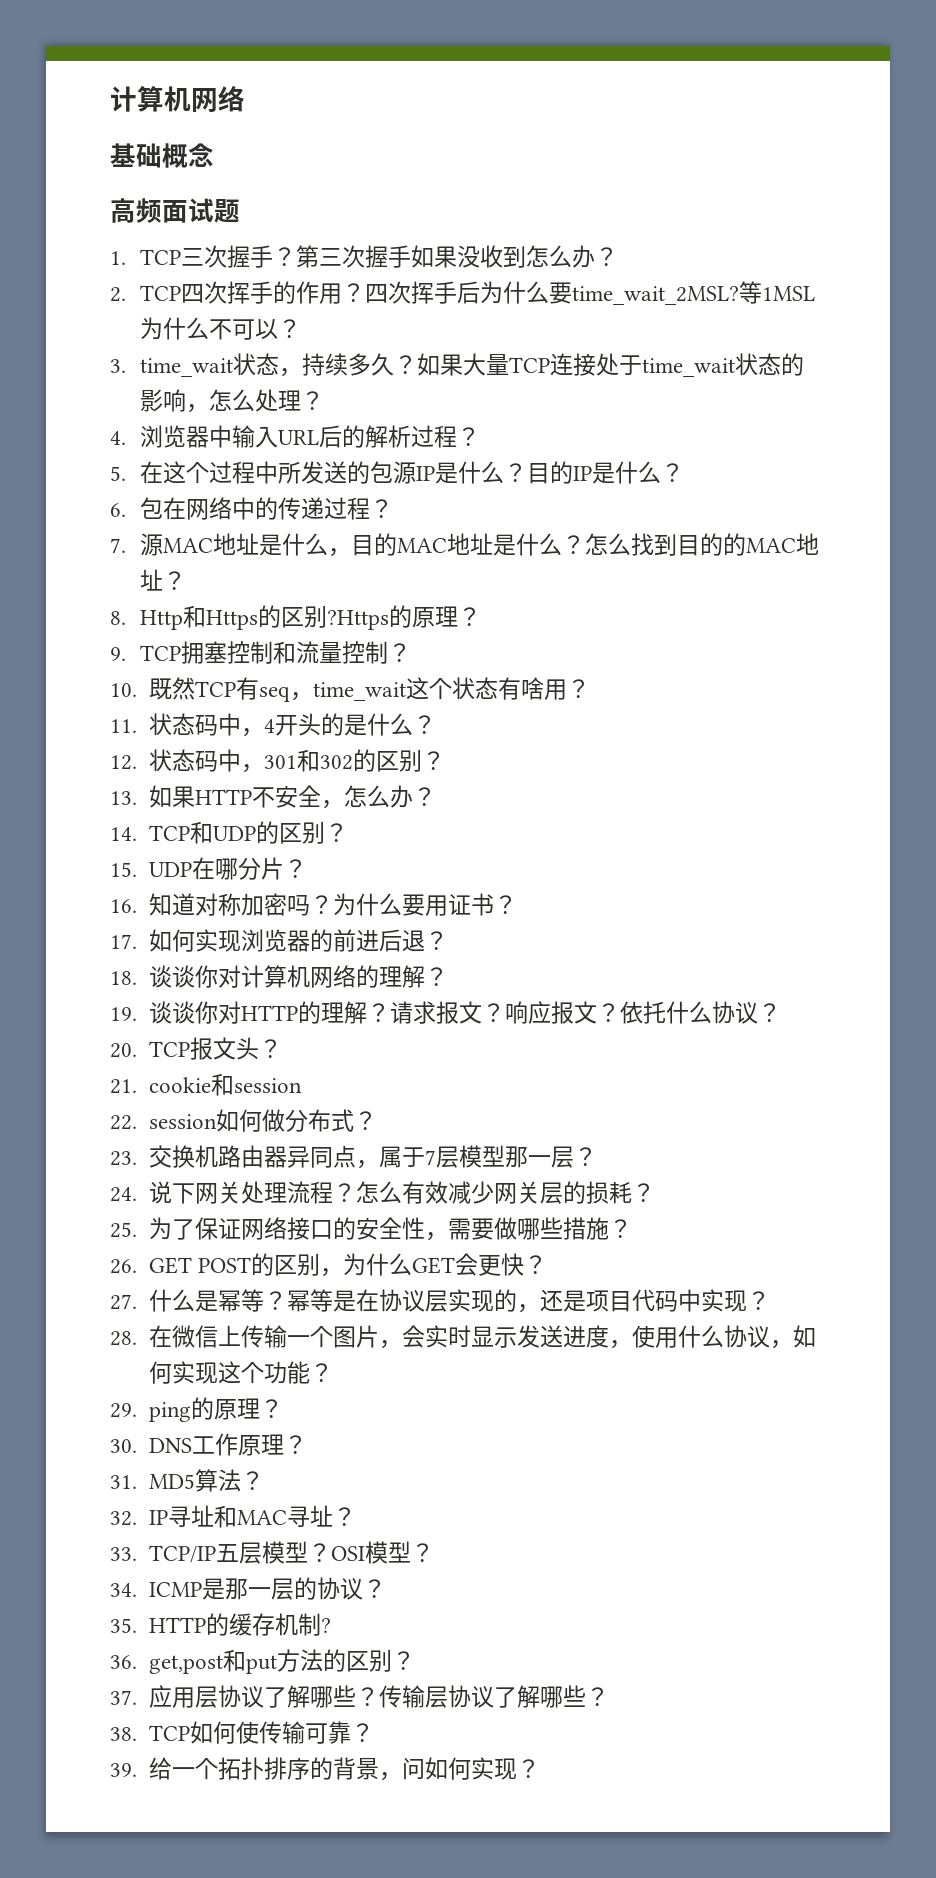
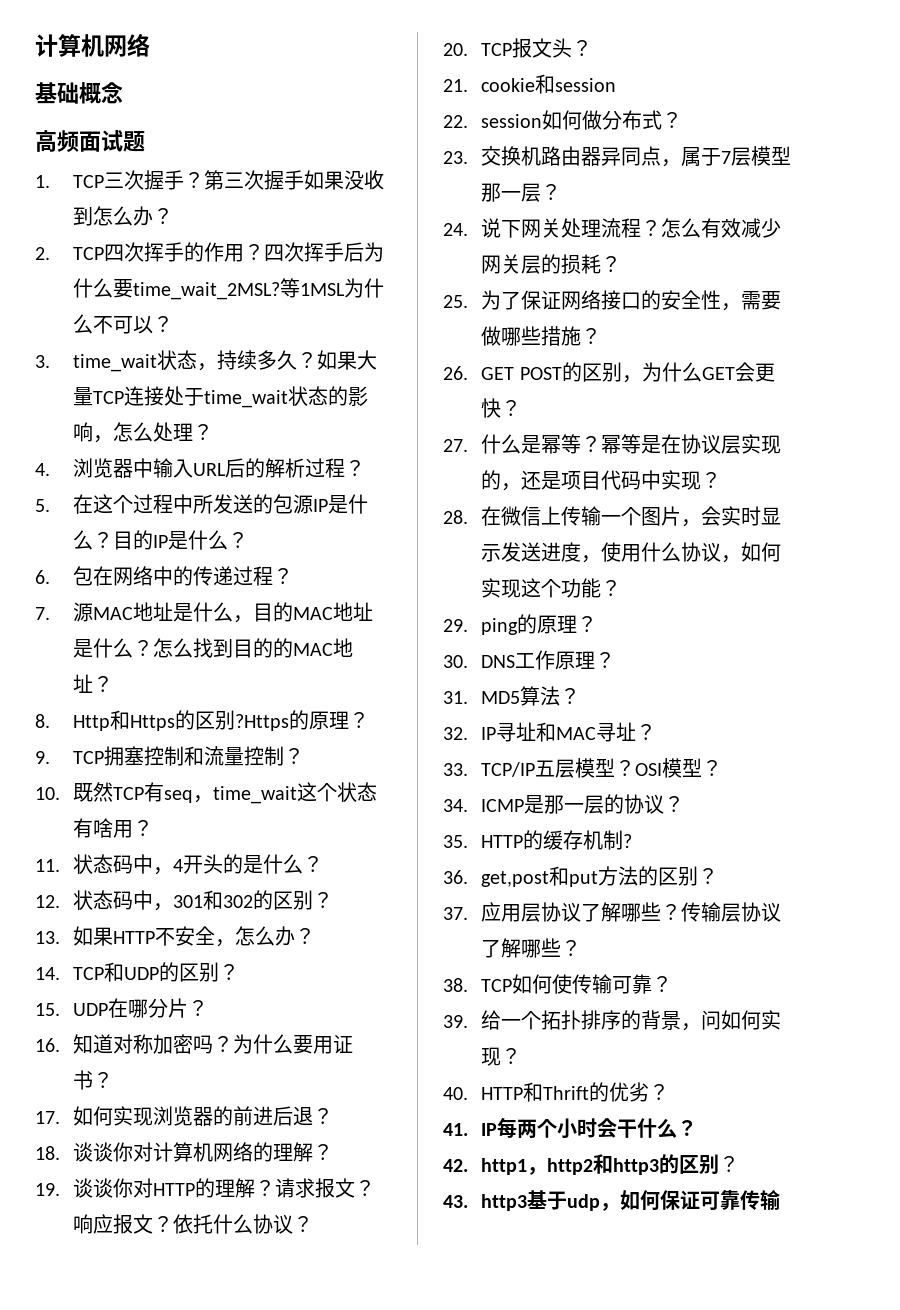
(540, 1768) none -> [443,1082,670,1102] [443,1117,698,1139] [443,1154,740,1175] [443,1190,781,1211] // 40. HTTP和Thrift的优劣？ // 41. IP每两个小时会干什么？ // 42. http1，http2和http3的区别？ // 43. http3基于udp，如何保证可靠传输

